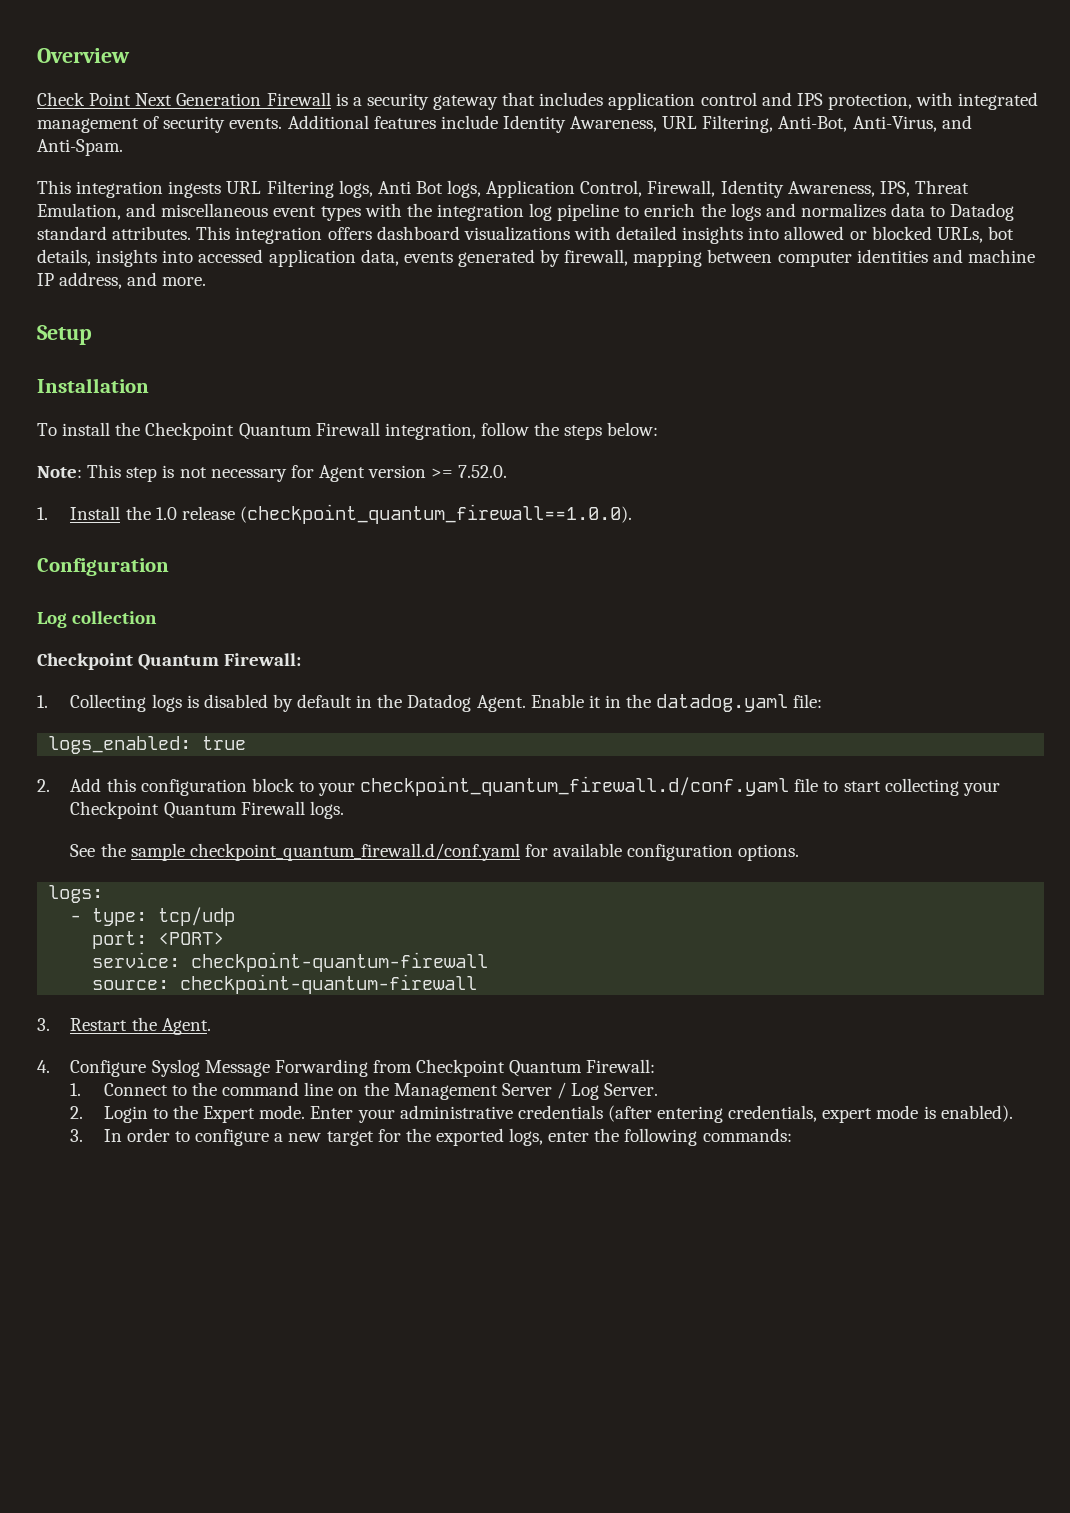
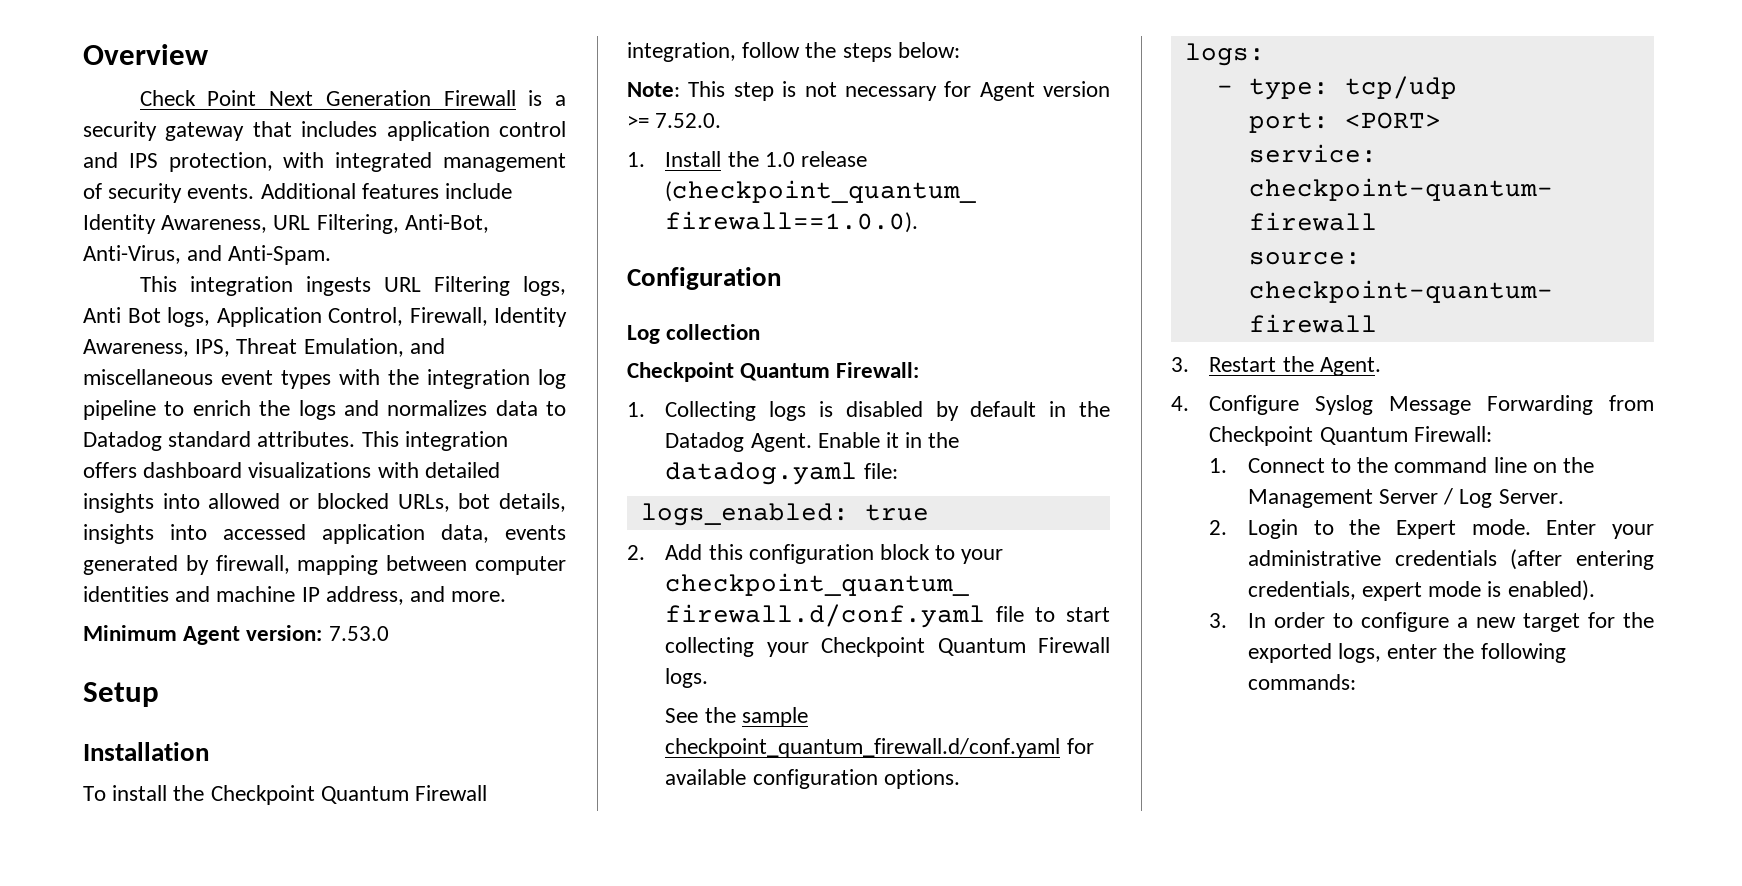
(207, 281) none -> [83,625,389,645] // Minimum Agent version: 7.53.0

